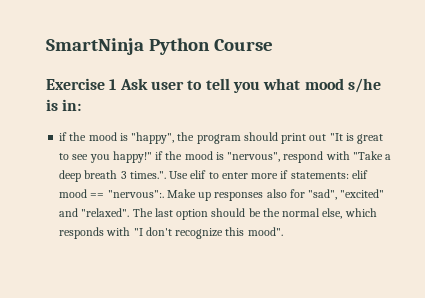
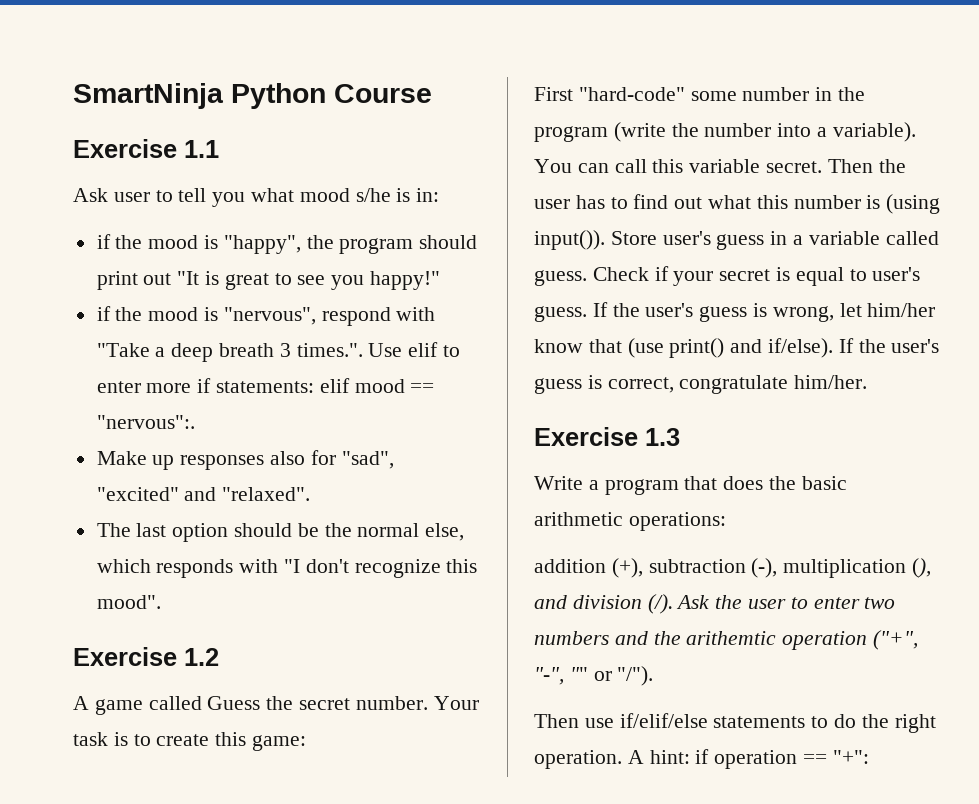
[109,79,117,90] 1 -> [184,140,219,158] 1.1 //
(152, 157) none -> (441, 280) //
(164, 194) none -> (195, 422) //
(130, 212) none -> (311, 494) //
(283, 231) none -> [73,647,219,666] [73,696,479,715] [73,732,307,751] [534,87,866,101] [534,122,916,142] [534,159,906,173] [534,194,941,214] [534,230,939,250] [534,266,921,286] [534,302,936,322] [534,338,940,358] [534,375,868,394] [534,427,680,446] [534,476,847,495] [534,512,726,531] [534,558,932,578] [534,594,896,614] [534,630,919,650] [534,666,654,686] [534,713,936,733] [534,749,869,769] // Exercise 1.2 // A game called Guess the secret number. Your task is to create this game: // First "hard-code" some number in the program (write the number into a variable). You can call this variable secret. Then the user has to find out what this number is (using input()). Store user's guess in a variable called guess. Check if your secret is equal to user's guess. If the user's guess is wrong, let him/her know that (use print() and if/else). If the user's guess is correct, congratulate him/her. // Exercise 1.3 // Write a program that does the basic arithmetic operations: // addition (+), subtraction (-), multiplication (), and division (/). Ask the user to enter two numbers and the arithemtic operation ("+", "-", "" or "/"). // Then use if/elif/else statements to do the right operation. A hint: if operation == "+":

